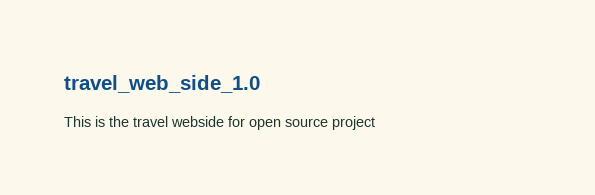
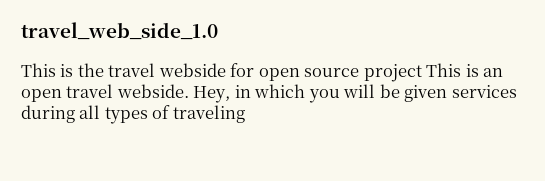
(375, 123) none -> [426,63,504,77] [21,84,517,103] [21,105,245,124] This is an open travel webside. Hey, in which you will be given services during all types of traveling

